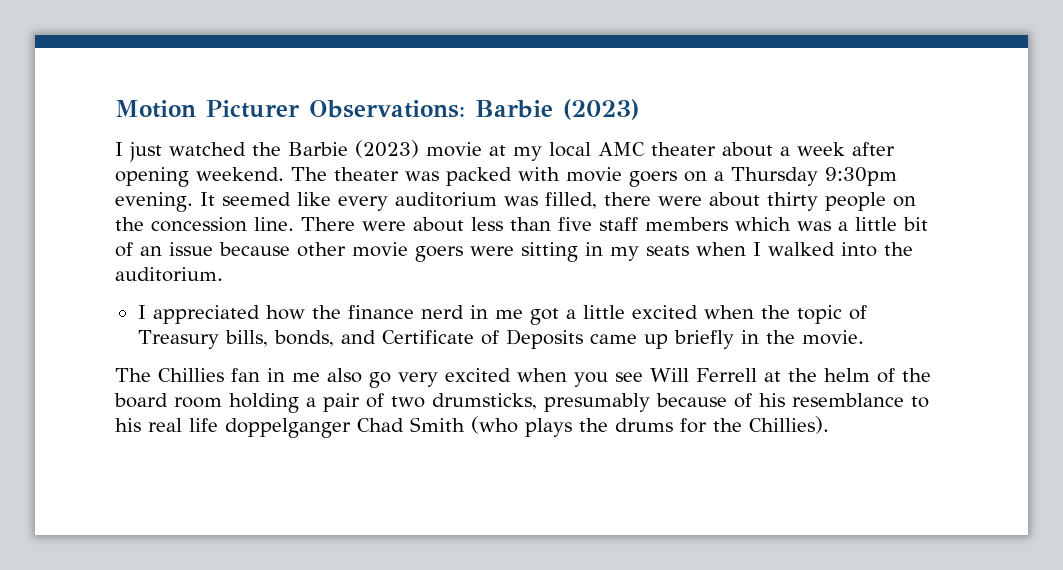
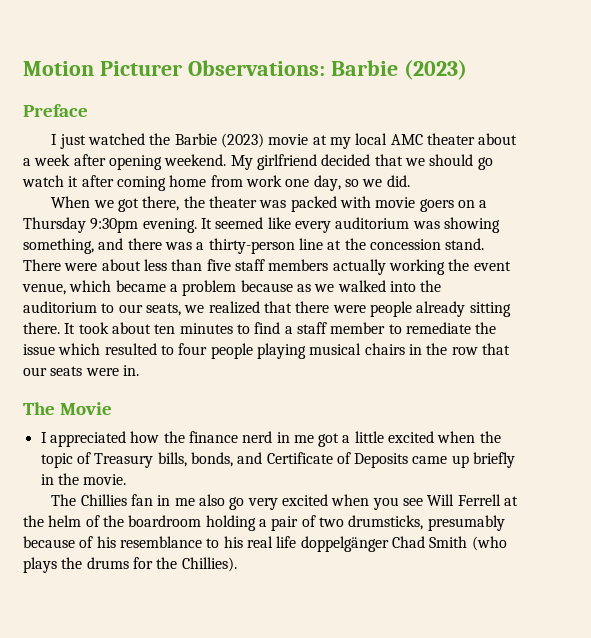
(639, 109) none -> [23,104,88,117] // Preface
[291,167,327,181] The -> [230,154,493,170] [22,175,410,191] [51,196,205,212] My girlfriend decided that we should go watch it after coming home from work one day, so we did. // When we got there, the
[545,192,916,211] filled, there were about thirty people on -> [443,217,500,233] [23,238,342,254] showing something, and there was a thirty-person line at
[254,217,294,231] line. -> [445,238,485,250] stand.
[735,217,928,231] [115,242,913,262] [115,267,223,282] which was a little bit of an issue because other movie goers were sitting in my seats when I walked into the auditorium. -> [332,259,511,275] [22,280,442,296] [23,301,511,317] [23,322,497,334] [23,343,510,359] [23,365,139,376] [23,402,112,415] actually working the event venue, which became a problem because as we walked into the auditorium to our seats, we realized that there were people already sitting there. It took about ten minutes to find a staff member to remediate the issue which resulted to four people playing musical chairs in the row that our seats were in. // The Movie
[114,393,222,408] board room -> [128,515,202,527] boardroom
[225,418,351,438] doppelganger -> [300,536,389,552] doppelgänger

